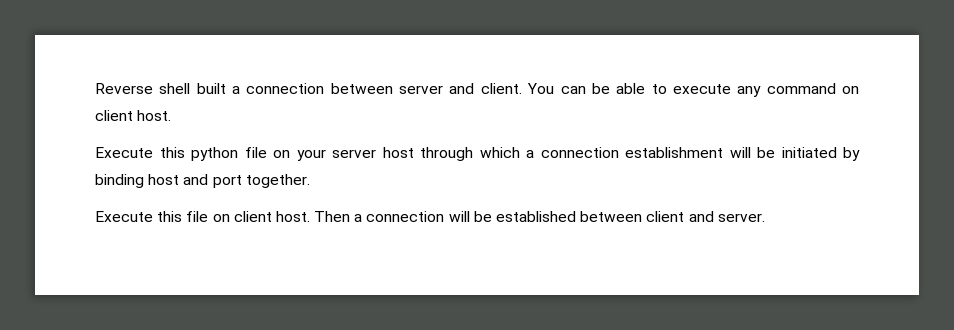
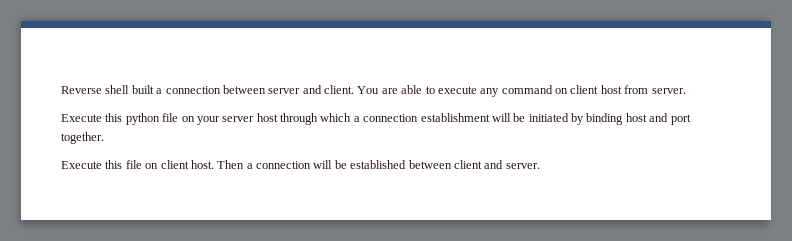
[560,83,610,94] can be -> [381,88,398,94] are
[137,110,172,121] host. -> [600,85,686,94] host from server.

